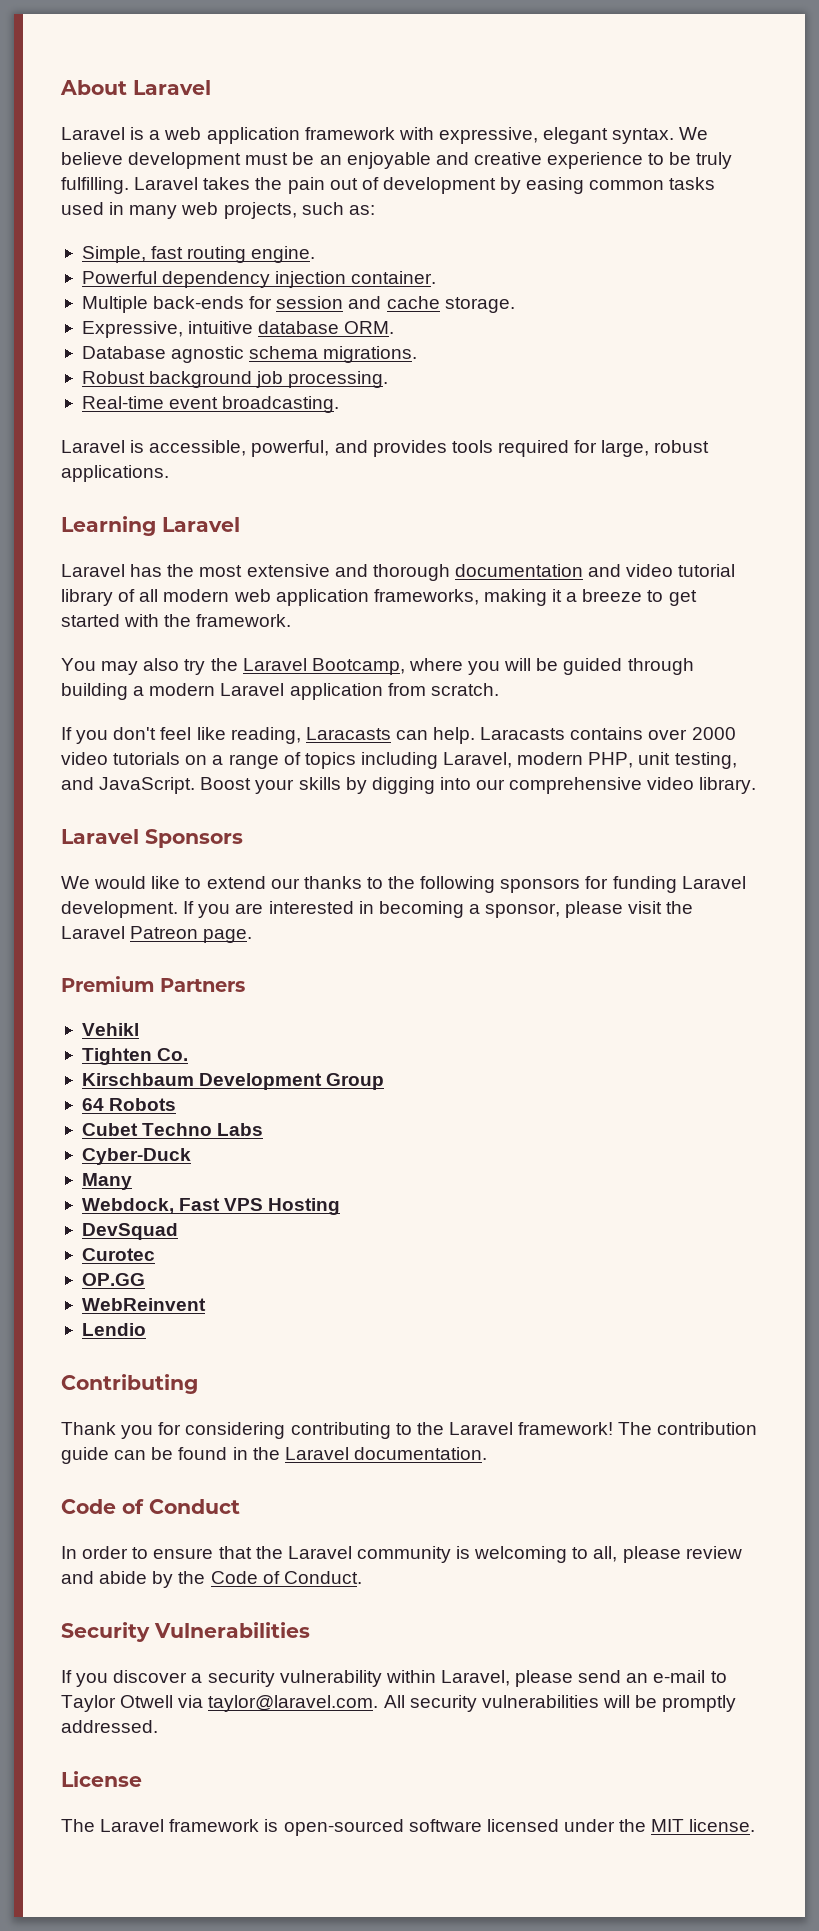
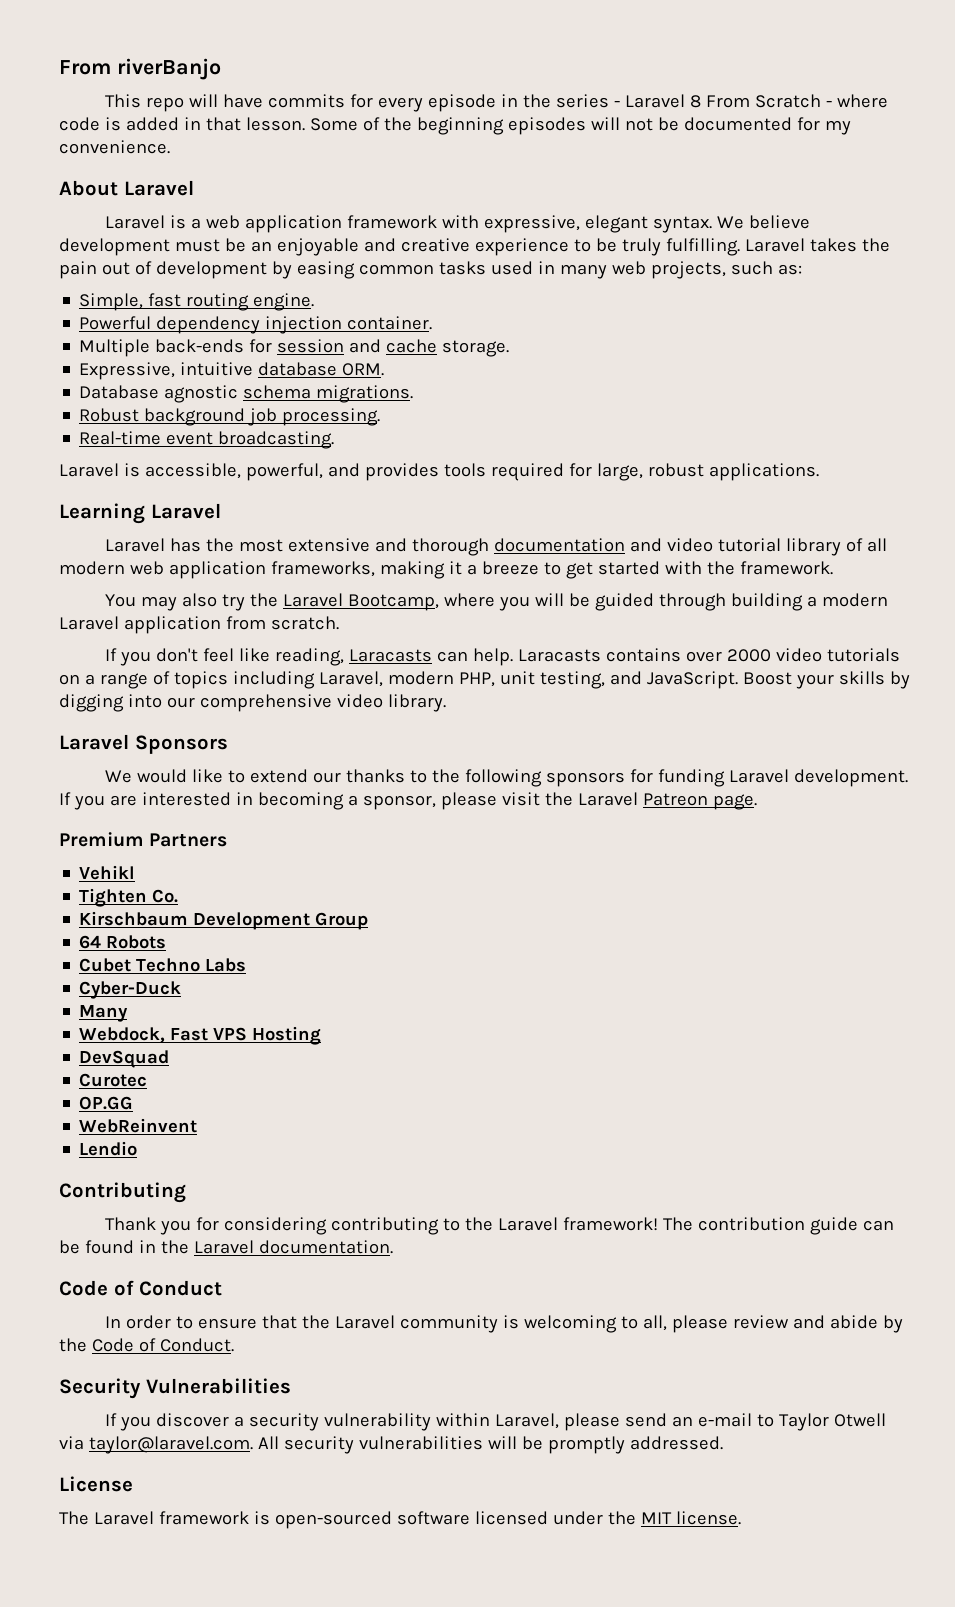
(60, 87) none -> [59,58,221,80] [104,94,888,112] [59,117,851,135] [59,140,170,154] From riverBanjo // This repo will have commits for every episode in the series - Laravel 8 From Scratch - where code is added in that lesson. Some of the beginning episodes will not be documented for my convenience. //

